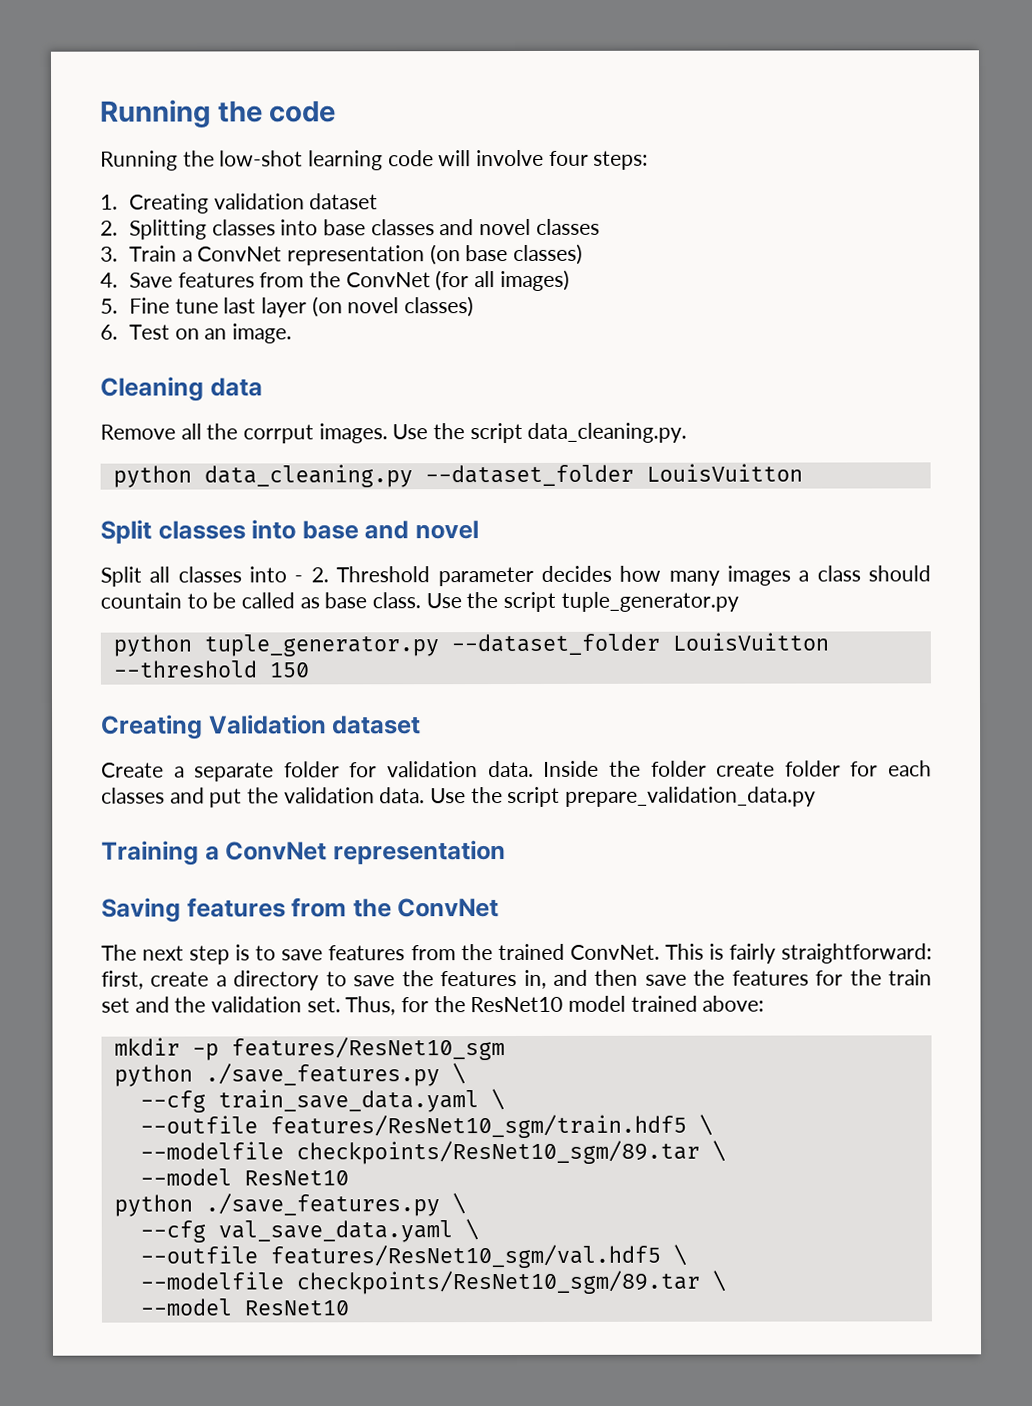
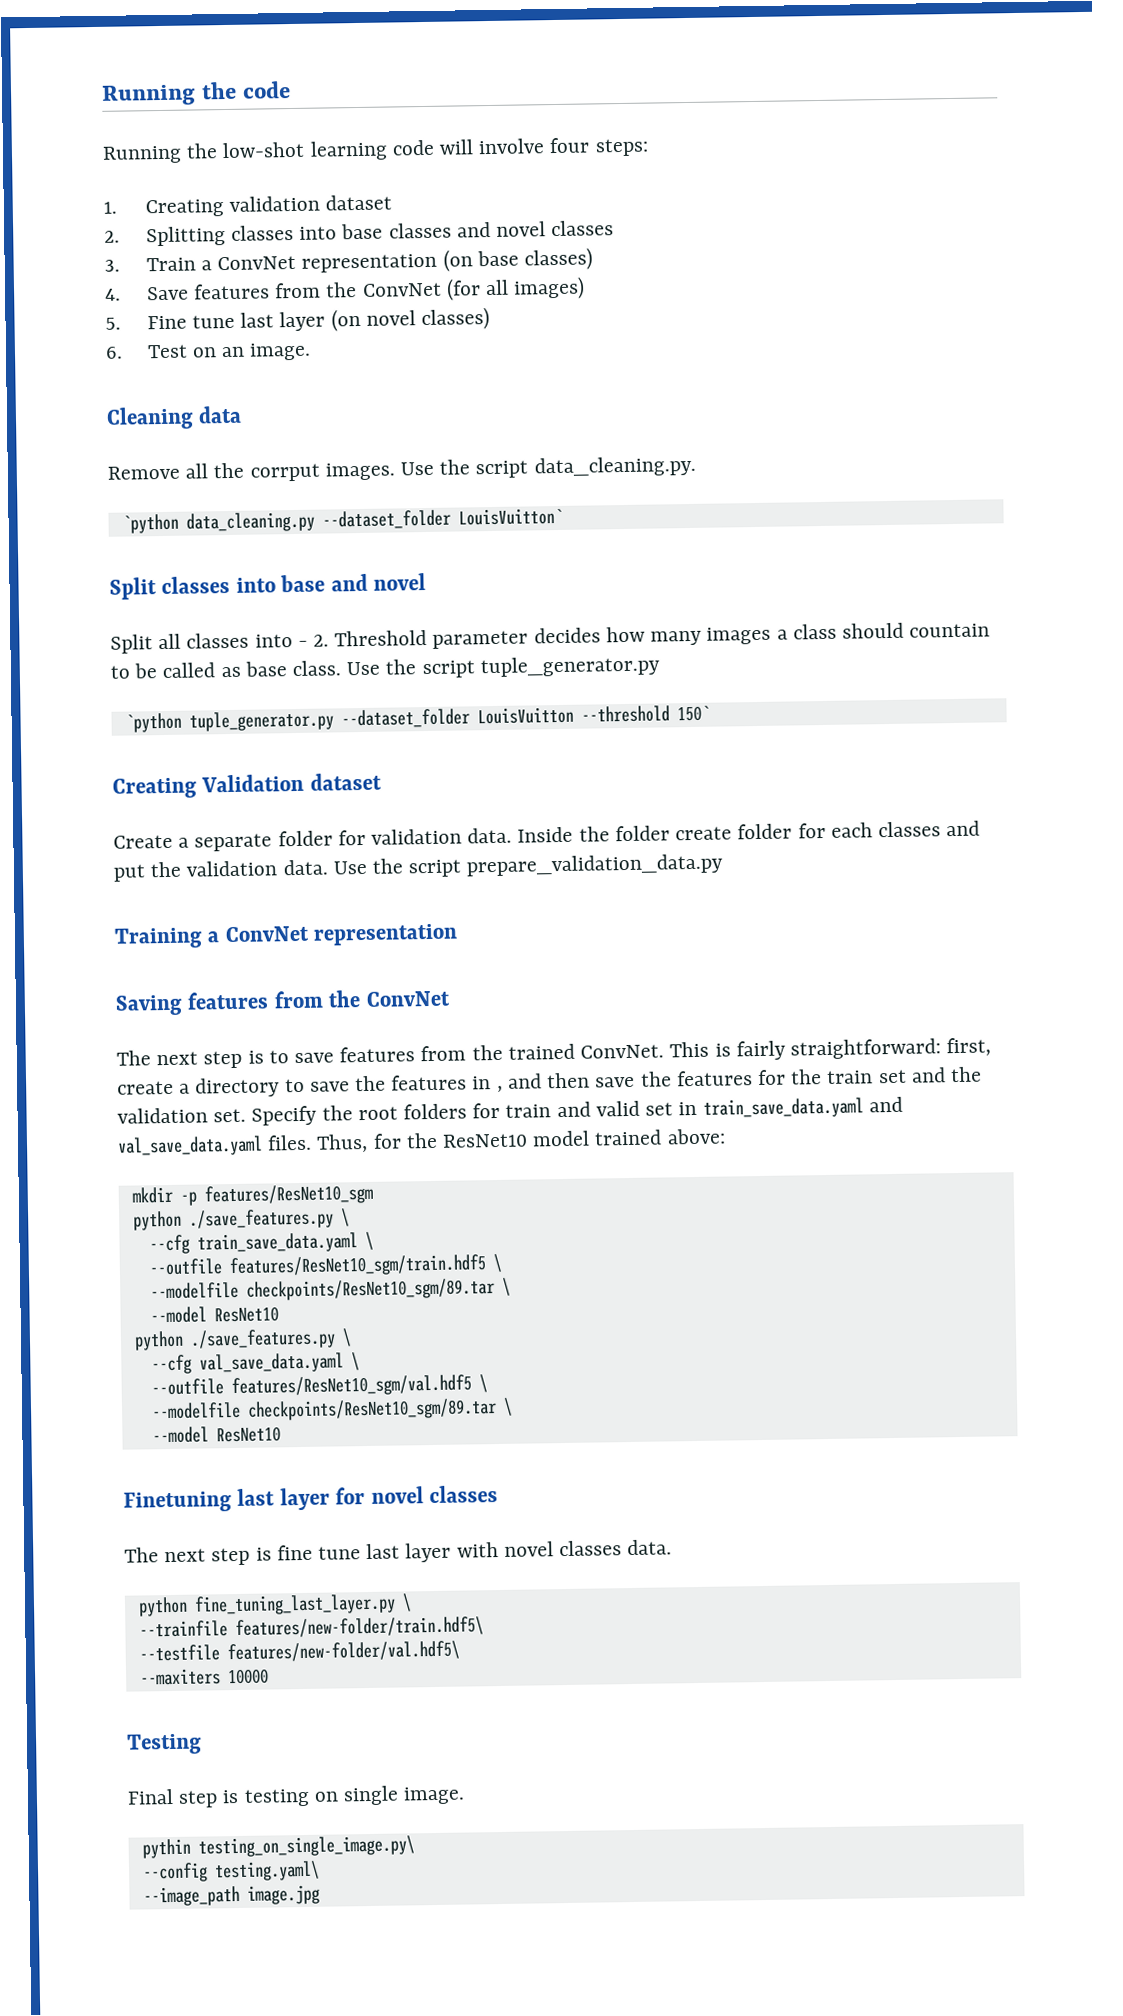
[112,465,192,488] python -> [121,513,179,534] `python
[645,463,803,482] LouisVuitton -> [457,507,563,526] LouisVuitton`
[112,634,192,657] python -> [124,712,182,733] `python
[268,662,309,678] 150 -> [676,705,710,722] 150`
[523,969,547,989] in, -> [472,1076,503,1093] in ,
(341, 1005) none -> [251,1096,903,1126] [117,1134,313,1157] Specify the root folders for train and valid set in train_save_data.yaml and val_save_data.yaml files.
(349, 1308) none -> [123,1485,499,1513] [124,1539,673,1566] [137,1593,412,1617] [138,1616,484,1639] [138,1640,460,1663] [138,1668,269,1686] [126,1733,202,1755] [127,1785,466,1808] [141,1835,415,1859] [141,1860,320,1883] [142,1884,320,1907] // Finetuning last layer for novel classes // The next step is fine tune last layer with novel classes data. // python fine_tuning_last_layer.py \ // --trainfile features/new-folder/train.hdf5\ // --testfile features/new-folder/val.hdf5\ // --maxiters 10000 // Testing // Final step is testing on single image. // pythin testing_on_single_image.py\ // --config testing.yaml\ // --image_path image.jpg

